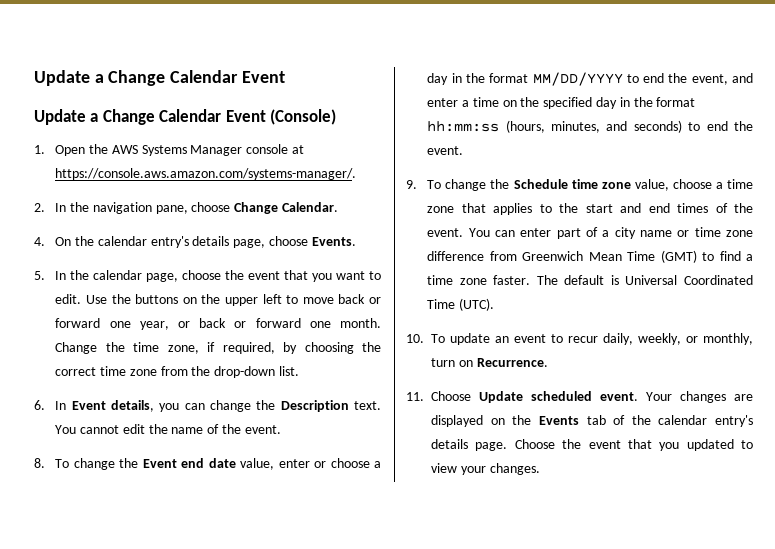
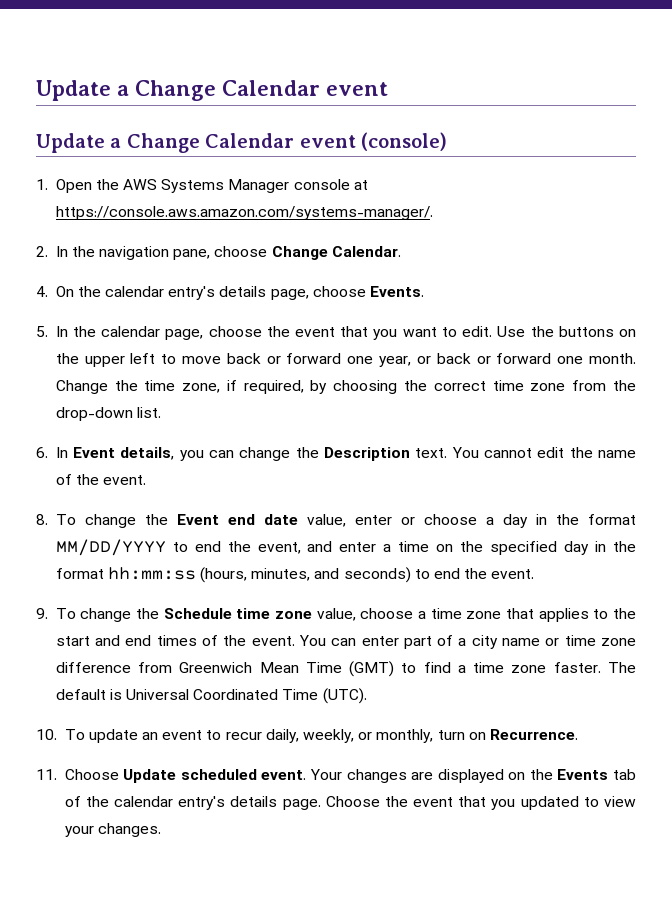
[34,70,285,86] [34,109,337,125] Update a Change Calendar Event // Update a Change Calendar Event (Console) -> [36,80,389,101] [36,132,447,153] Update a Change Calendar event // Update a Change Calendar event (console)

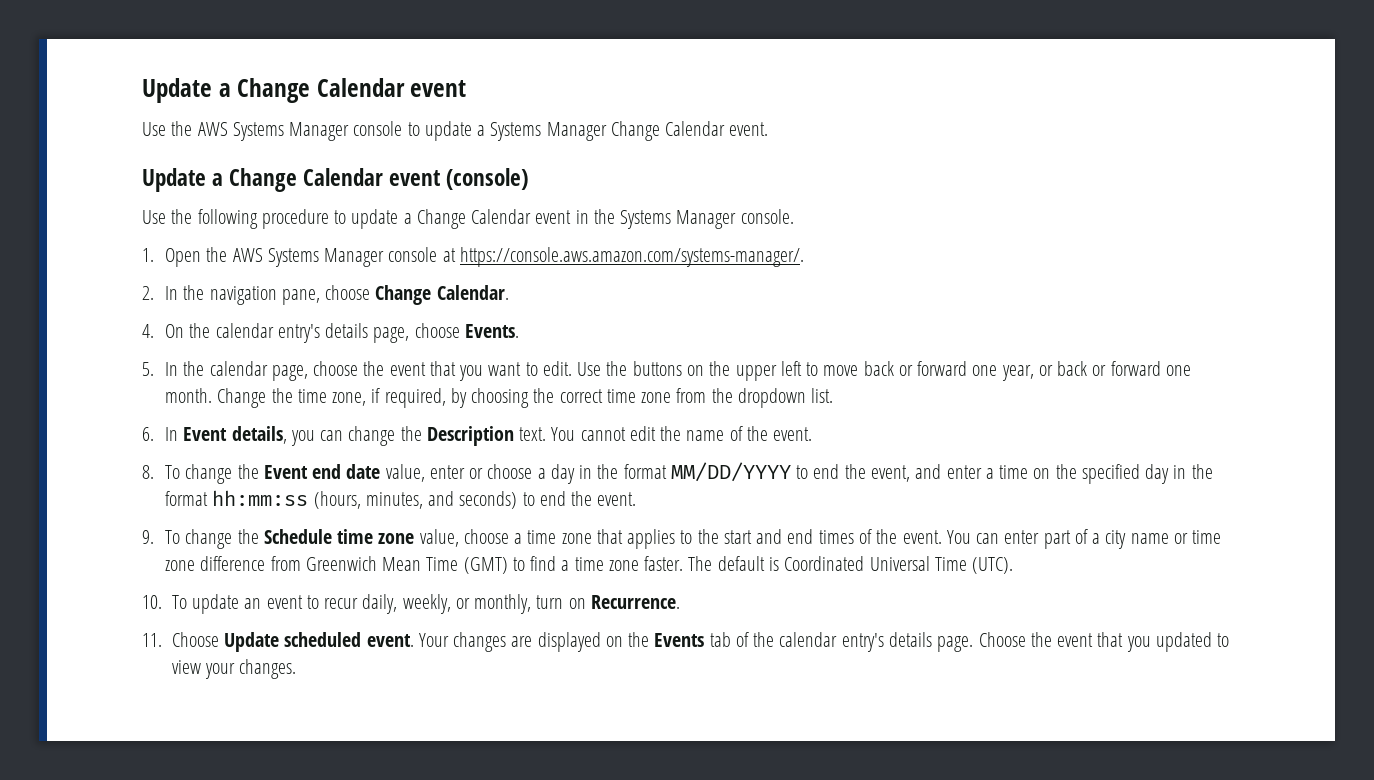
[36,80,389,101] Update a Change Calendar event -> [142,78,467,103] [142,121,769,141] Update a Change Calendar event // Use the AWS Systems Manager console to update a Systems Manager Change Calendar event.
(447, 141) none -> [142,209,794,229] // Use the following procedure to update a Change Calendar event in the Systems Manager console.
[55,407,133,421] drop-down -> [737,388,806,408] dropdown
[126,689,279,700] Universal Coordinated -> [784,556,930,571] Coordinated Universal

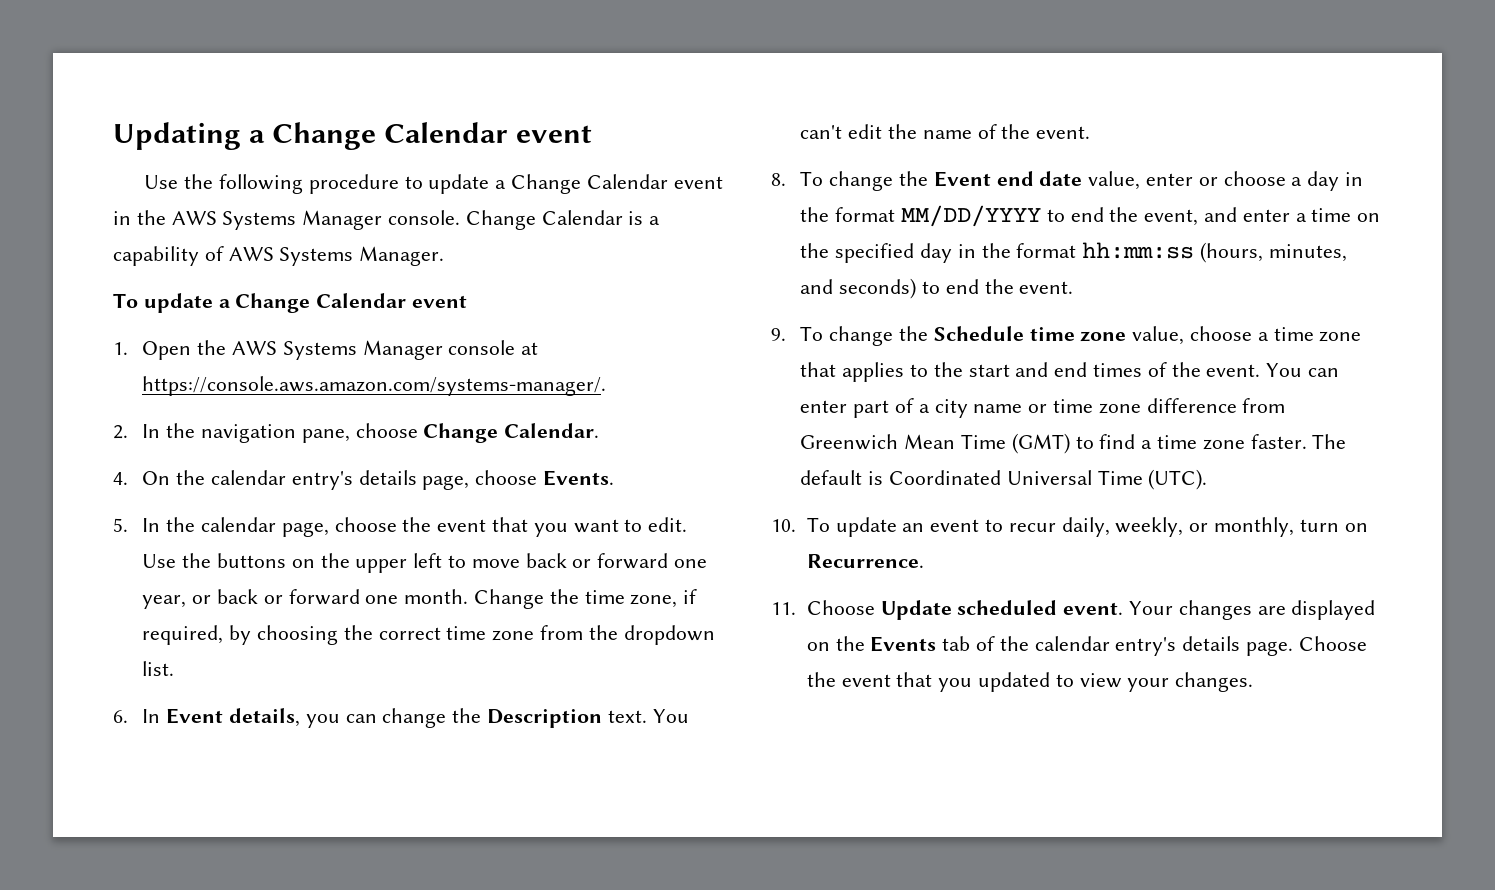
[142,78,467,103] [142,121,769,141] [142,168,529,192] Update a Change Calendar event // Use the AWS Systems Manager console to update a Systems Manager Change Calendar event. // Update a Change Calendar event (console) -> [113,122,593,150] Updating a Change Calendar event
(615, 216) none -> [171,211,217,225] AWS
(794, 216) none -> [465,210,661,230] [113,246,445,266] [113,293,468,313] Change Calendar is a capability of AWS Systems Manager. // To update a Change Calendar event
[580,427,626,441] cannot -> [800,125,843,139] can't

